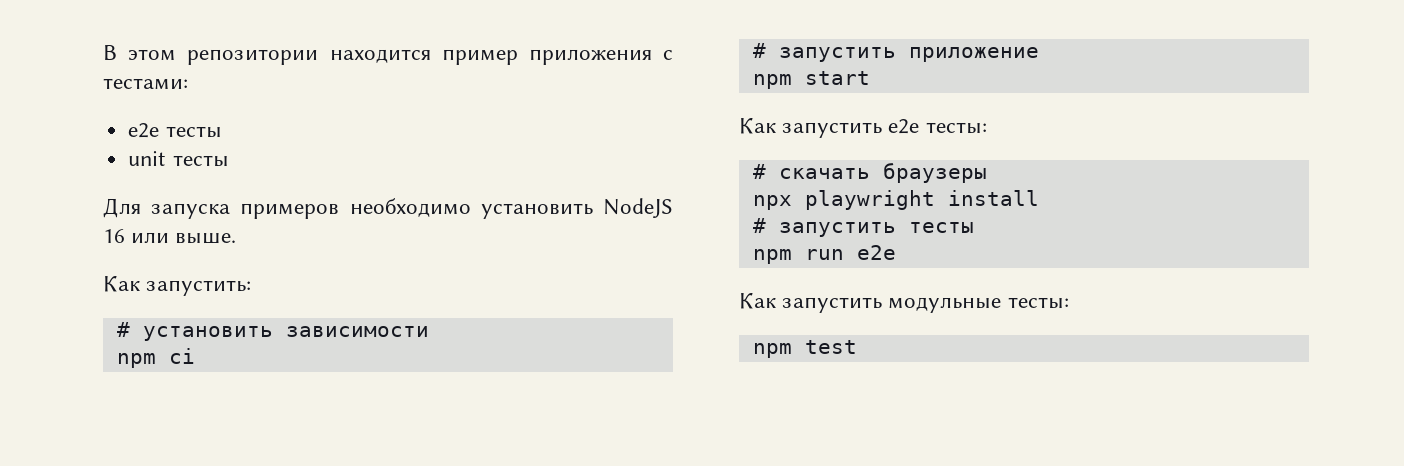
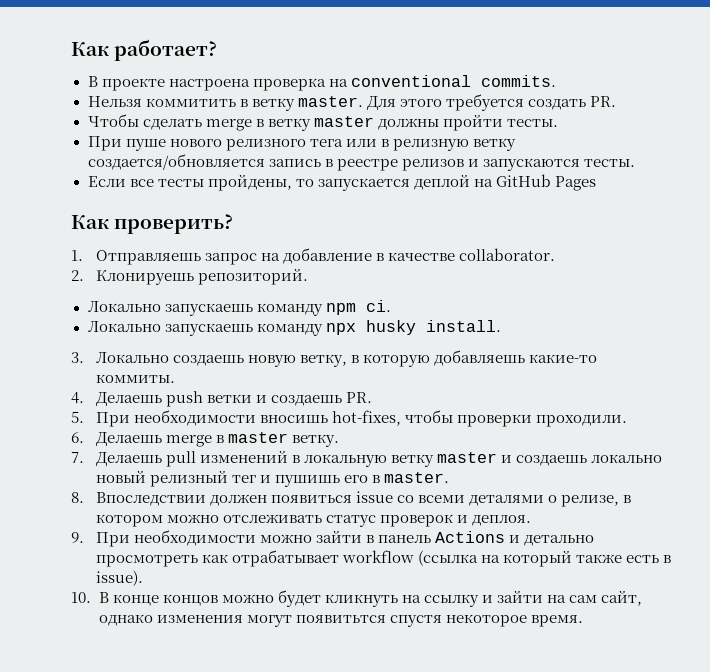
[103,45,673,65] [103,78,188,90] [128,123,222,138] [128,151,229,167] [103,198,673,219] [103,229,237,244] [103,276,252,296] [116,322,429,341] [116,348,195,368] [752,43,1039,62] [752,71,870,89] [739,118,987,138] [752,163,987,183] [752,190,1039,210] [752,218,974,237] [752,245,896,264] [739,293,1069,313] [752,340,857,358] В этом репозитории находится пример приложения с тестами: // e2e тесты // unit тесты // Для запуска примеров необходимо установить NodeJS 16 или выше. // Как запустить: // # установить зависимости // npm ci // # запустить приложение // npm start // Как запустить e2e тесты: // # скачать браузеры // npx playwright install // # запустить тесты // npm run e2e // Как запустить модульные тесты: // npm test -> [71,39,218,61] [87,75,556,91] [87,94,616,111] [87,114,558,131] [87,136,516,151] [87,154,635,171] [87,174,596,191] [71,214,234,234] [71,248,555,265] [71,268,308,285] [87,300,391,316] [87,320,501,336] [71,350,597,367] [95,374,175,383] [71,391,372,407] [71,410,627,427] [71,432,339,447] [71,450,663,467] [95,470,449,487] [71,491,632,507] [95,514,531,527] [71,530,594,547] [95,550,672,567] [95,570,143,586] [71,590,643,607] [98,614,583,627] Как работает? // В проекте настроена проверка на conventional commits. // Нельзя коммитить в ветку master. Для этого требуется создать PR. // Чтобы сделать merge в ветку master должны пройти тесты. // При пуше нового релизного тега или в релизную ветку создается/обновляется запись в реестре релизов и запускаются тесты. // Если все тесты пройдены, то запускается деплой на GitHub Pages // Как проверить? // 1. Отправляешь запрос на добавление в качестве collaborator. // 2. Клонируешь репозиторий. // Локально запускаешь команду npm ci. // Локально запускаешь команду npx husky install. // 3. Локально создаешь новую ветку, в которую добавляешь какие-то коммиты. // 4. Делаешь push ветки и создаешь PR. // 5. При необходимости вносишь hot-fixes, чтобы проверки проходили. // 6. Делаешь merge в master ветку. // 7. Делаешь pull изменений в локальную ветку master и создаешь локально новый релизный тег и пушишь его в master. // 8. Впоследствии должен появиться issue со всеми деталями о релизе, в котором можно отслеживать статус проверок и деплоя. // 9. При необходимости можно зайти в панель Actions и детально просмотреть как отрабатывает workflow (ссылка на который также есть в issue). // 10. В конце концов можно будет кликнуть на ссылку и зайти на сам сайт, однако изменения могут появитьтся спустя некоторое время.

